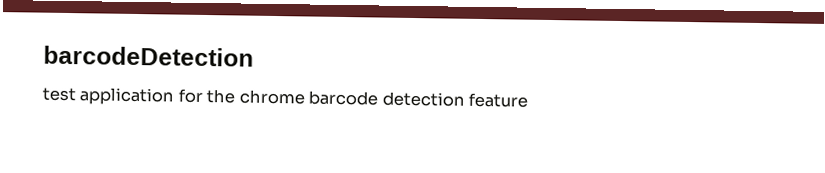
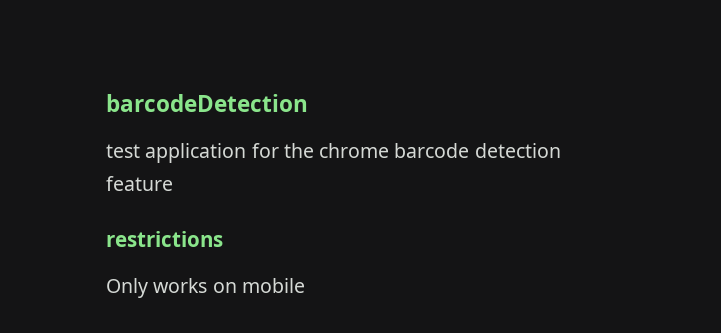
(529, 100) none -> [106,231,223,247] [106,278,305,298] // restrictions // Only works on mobile

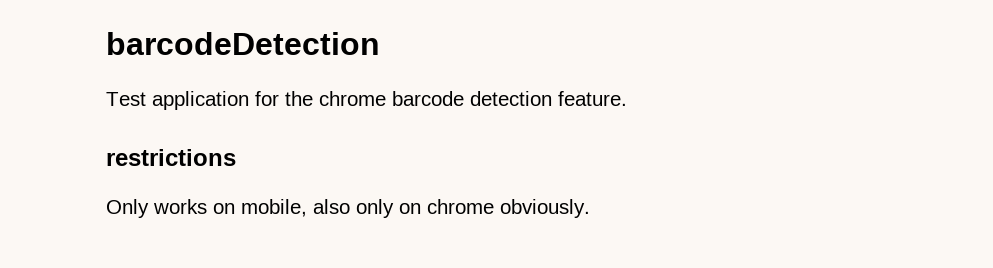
[106,144,140,158] test -> [106,92,146,106] Test
[106,176,173,191] feature -> [558,91,627,106] feature.
[241,278,305,293] mobile -> [241,199,590,218] mobile, also only on chrome obviously.

